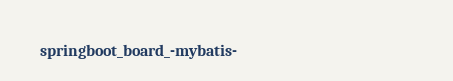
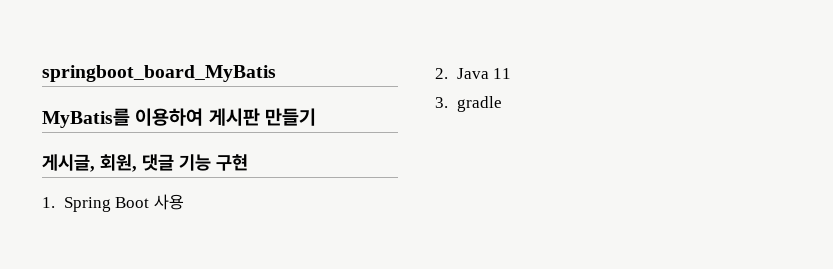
[40,44,237,59] springboot_board_-mybatis- -> [42,65,276,82] [42,108,316,128] [42,154,248,172] [42,194,184,212] [435,68,512,79] [435,96,502,112] springboot_board_MyBatis // MyBatis를 이용하여 게시판 만들기 // 게시글, 회원, 댓글 기능 구현 // 1. Spring Boot 사용 // 2. Java 11 // 3. gradle

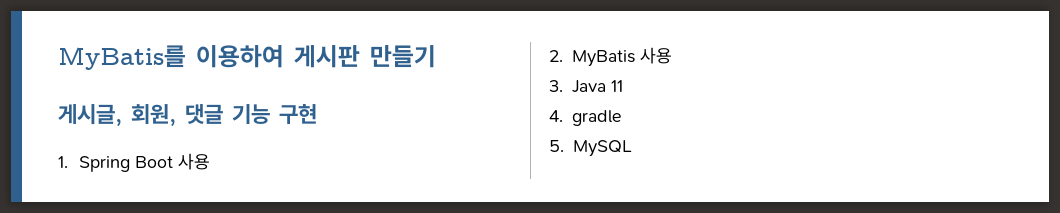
[42,65,276,82] springboot_board_MyBatis // -> (58, 57) none
(448, 73) none -> [572,47,672,67] [549,80,563,92] MyBatis 사용 // 3.
[435,97,448,108] 3. -> [549,110,563,122] 4.
(502, 104) none -> [549,140,632,157] // 5. MySQL

